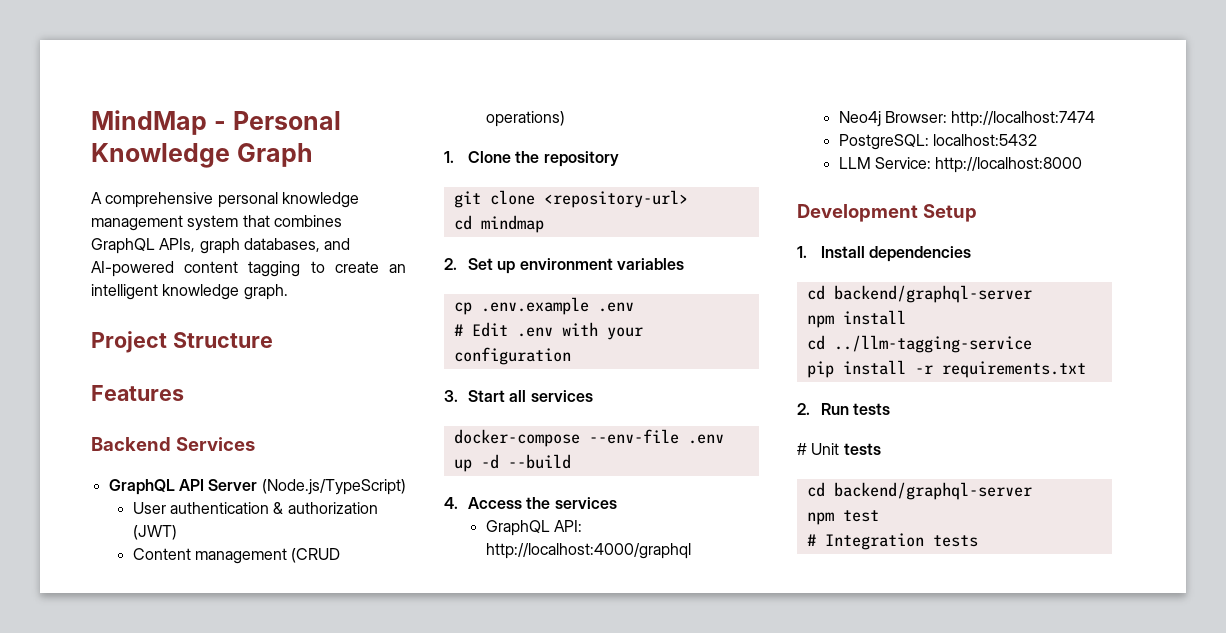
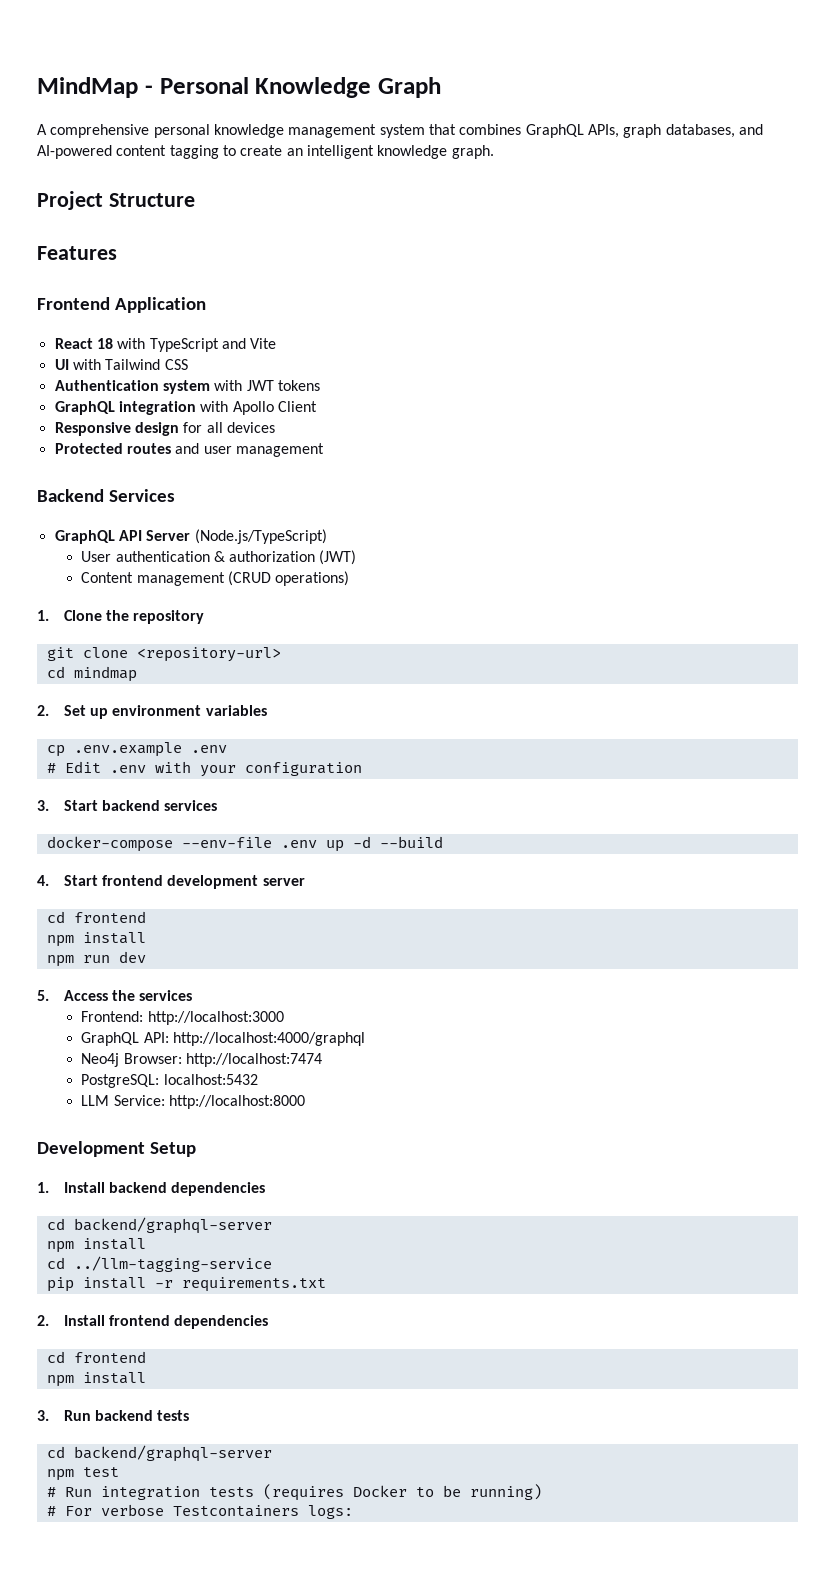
(184, 393) none -> [37,297,206,313] [54,338,277,352] [54,359,188,370] [54,380,320,394] [54,401,317,415] [54,422,275,436] [54,443,324,457] // Frontend Application // React 18 with TypeScript and Vite // UI with Tailwind CSS // Authentication system with JWT tokens // GraphQL integration with Apollo Client // Responsive design for all devices // Protected routes and user management
[509,390,527,402] all -> [101,800,160,811] backend
(458, 503) none -> [63,875,305,889] [46,911,146,923] [46,932,146,947] [46,951,146,967] [37,990,49,1001] Start frontend development server // cd frontend // npm install // npm run dev // 5.
(617, 503) none -> [81,1011,284,1025] // Frontend: http://localhost:3000
(866, 252) none -> [108,1182,167,1193] backend
[821,403,891,415] [797,443,840,455] Run tests // # Unit -> [63,1315,269,1329] [46,1351,146,1363] [46,1372,146,1387] [37,1410,153,1421] Install frontend dependencies // cd frontend // npm install // 3. Run backend
[824,533,978,550] Integration tests -> [64,1484,542,1501] [46,1504,353,1519] Run integration tests (requires Docker to be running) // # For verbose Testcontainers logs:

